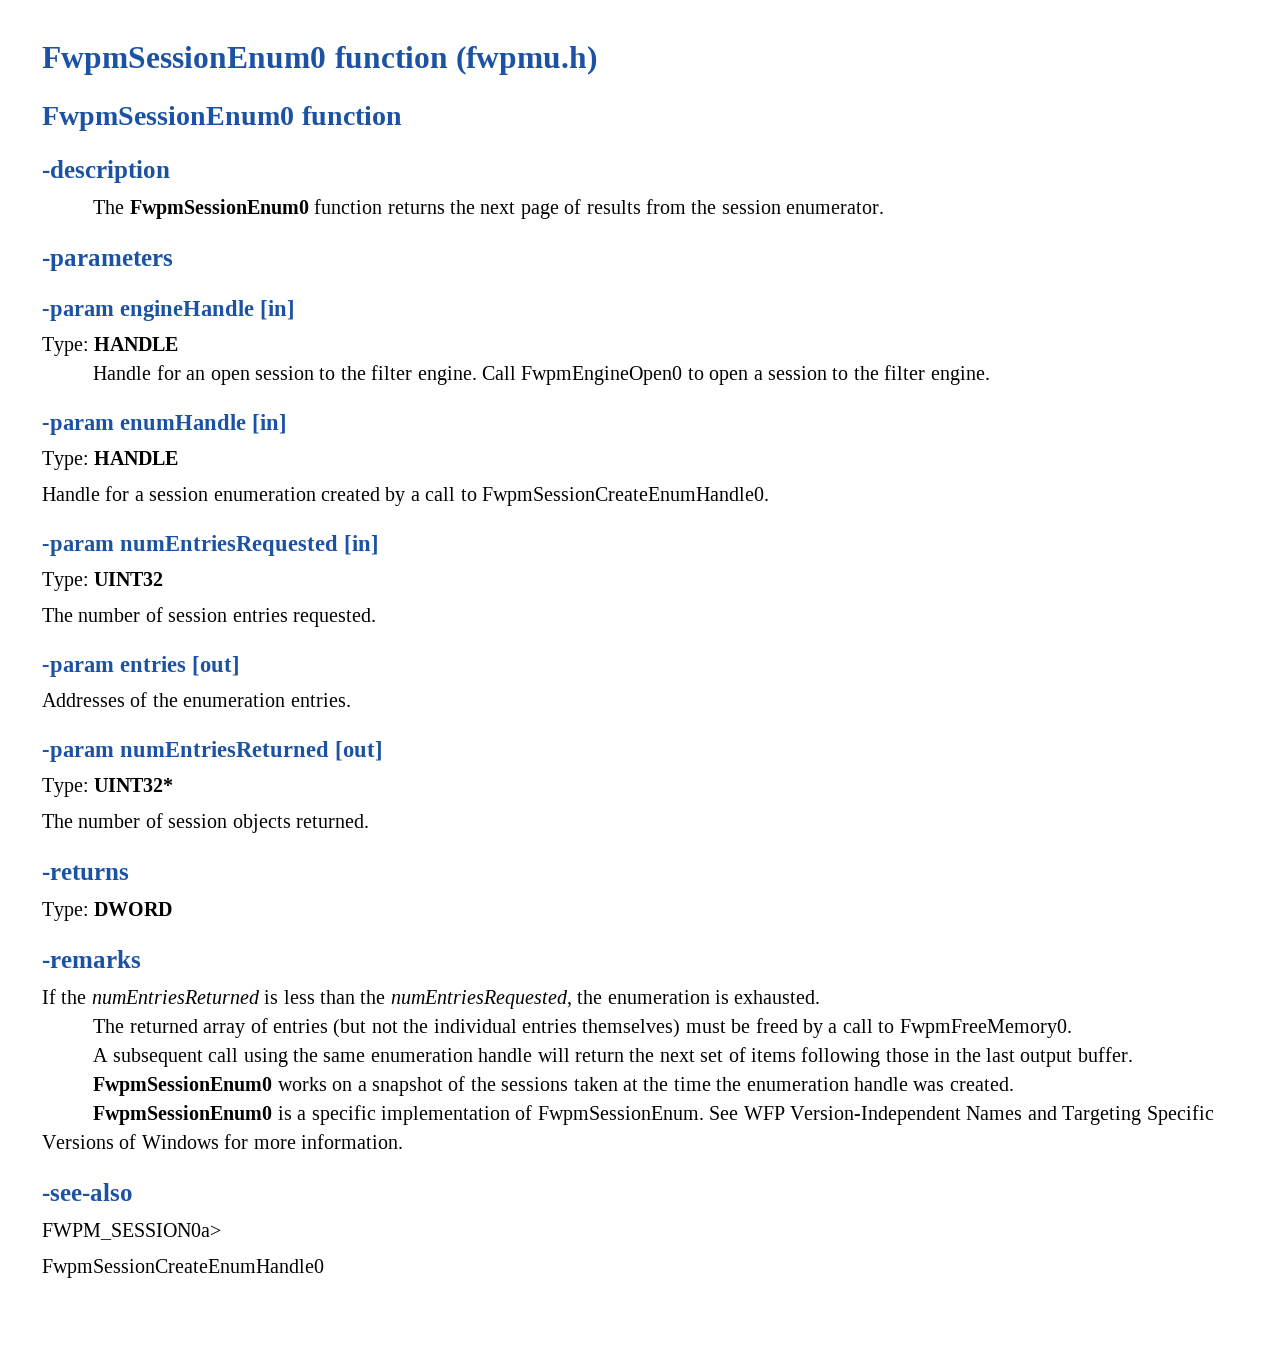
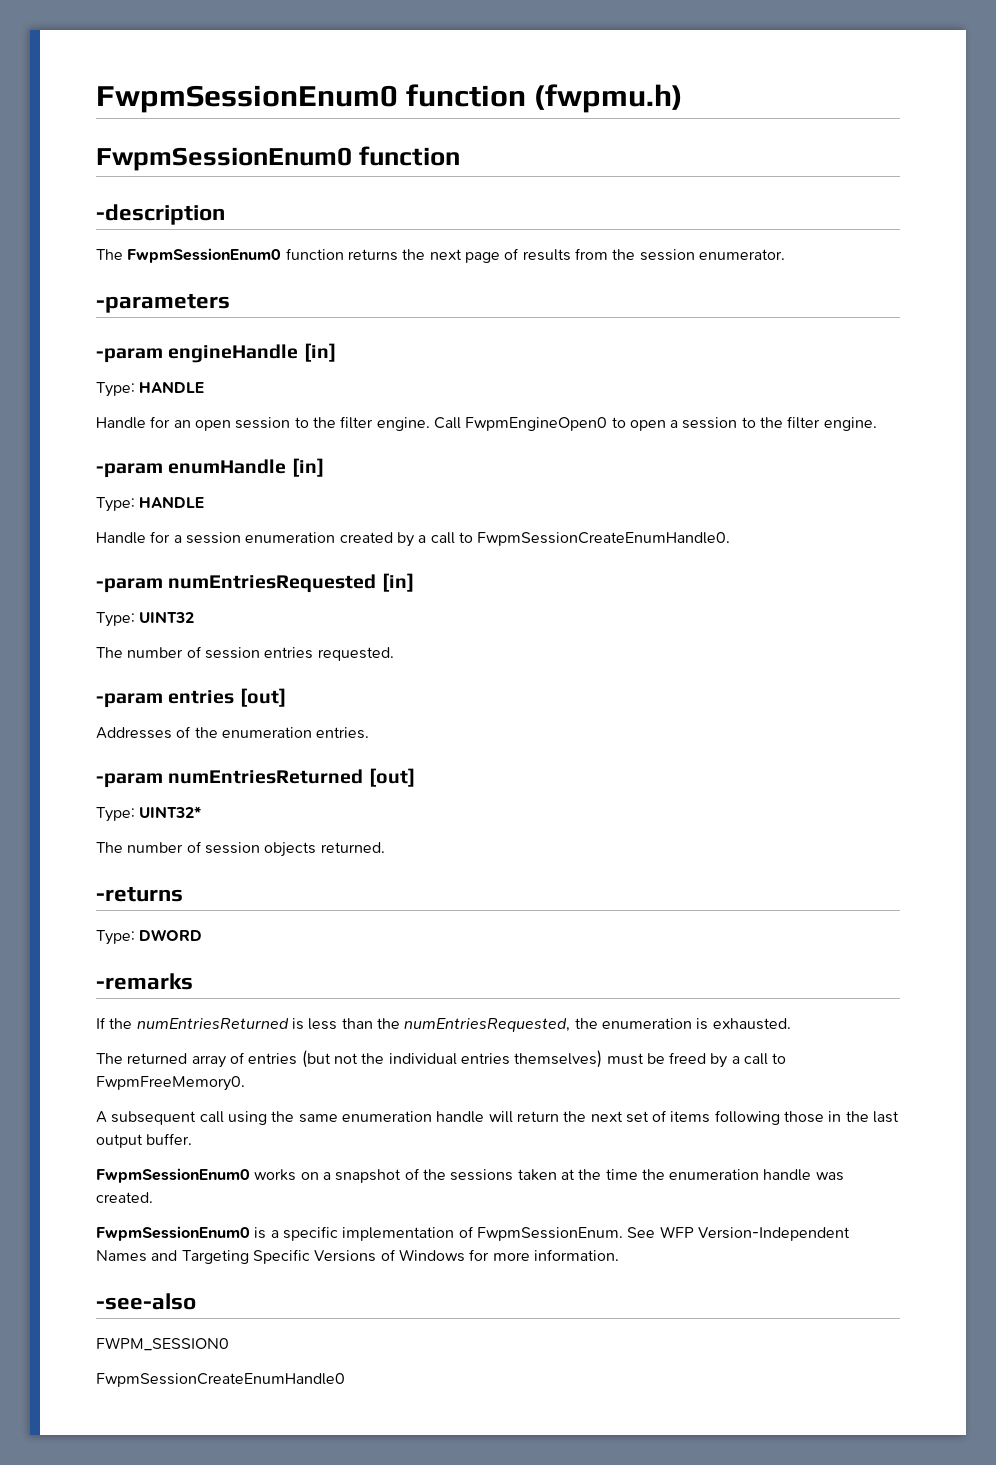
[42,1223,221,1240] FWPM_SESSION0a> -> [96,1337,229,1351] FWPM_SESSION0

